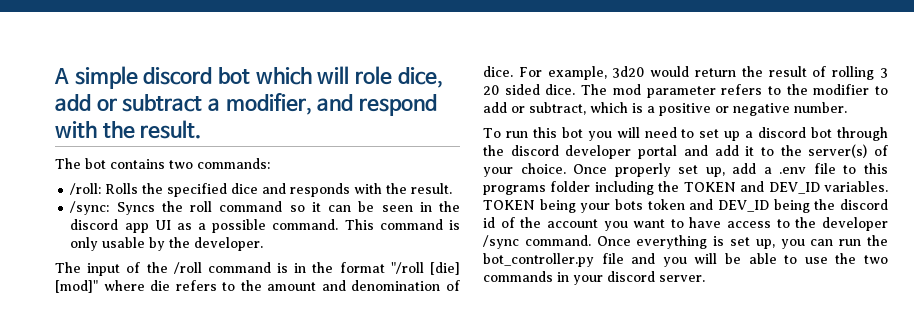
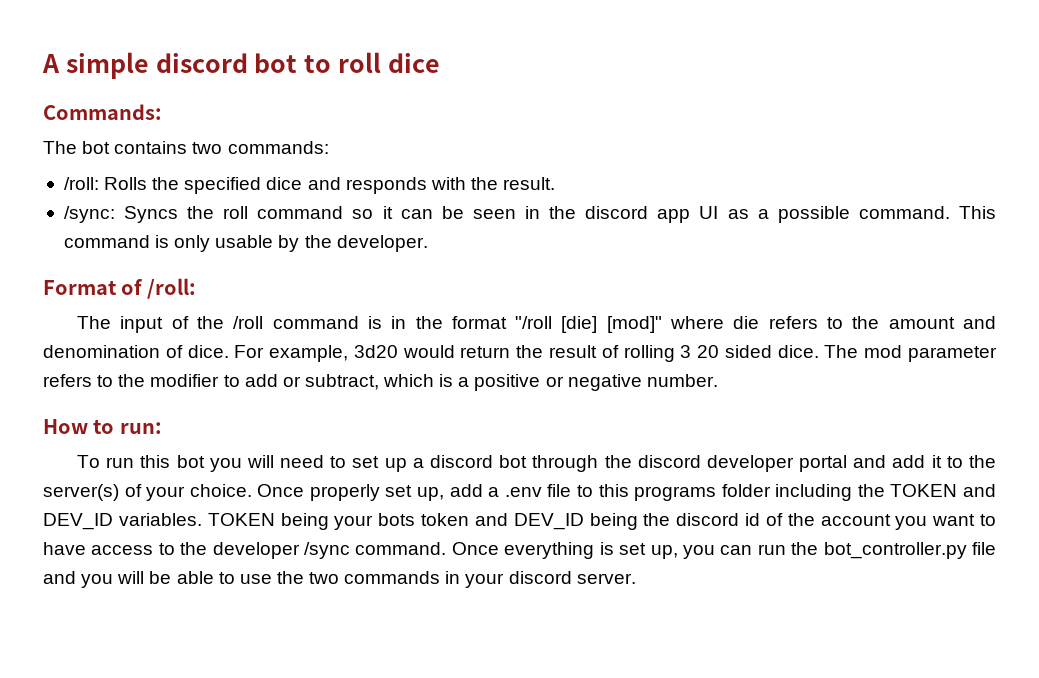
[255,66,443,88] [55,93,438,116] [55,120,202,139] which will role dice, add or subtract a modifier, and respond with the result. -> [304,52,440,73] [43,104,162,120] to roll dice // Commands:
(264, 244) none -> [43,278,196,299] // Format of /roll:
(847, 107) none -> [43,419,162,434] // How to run:

